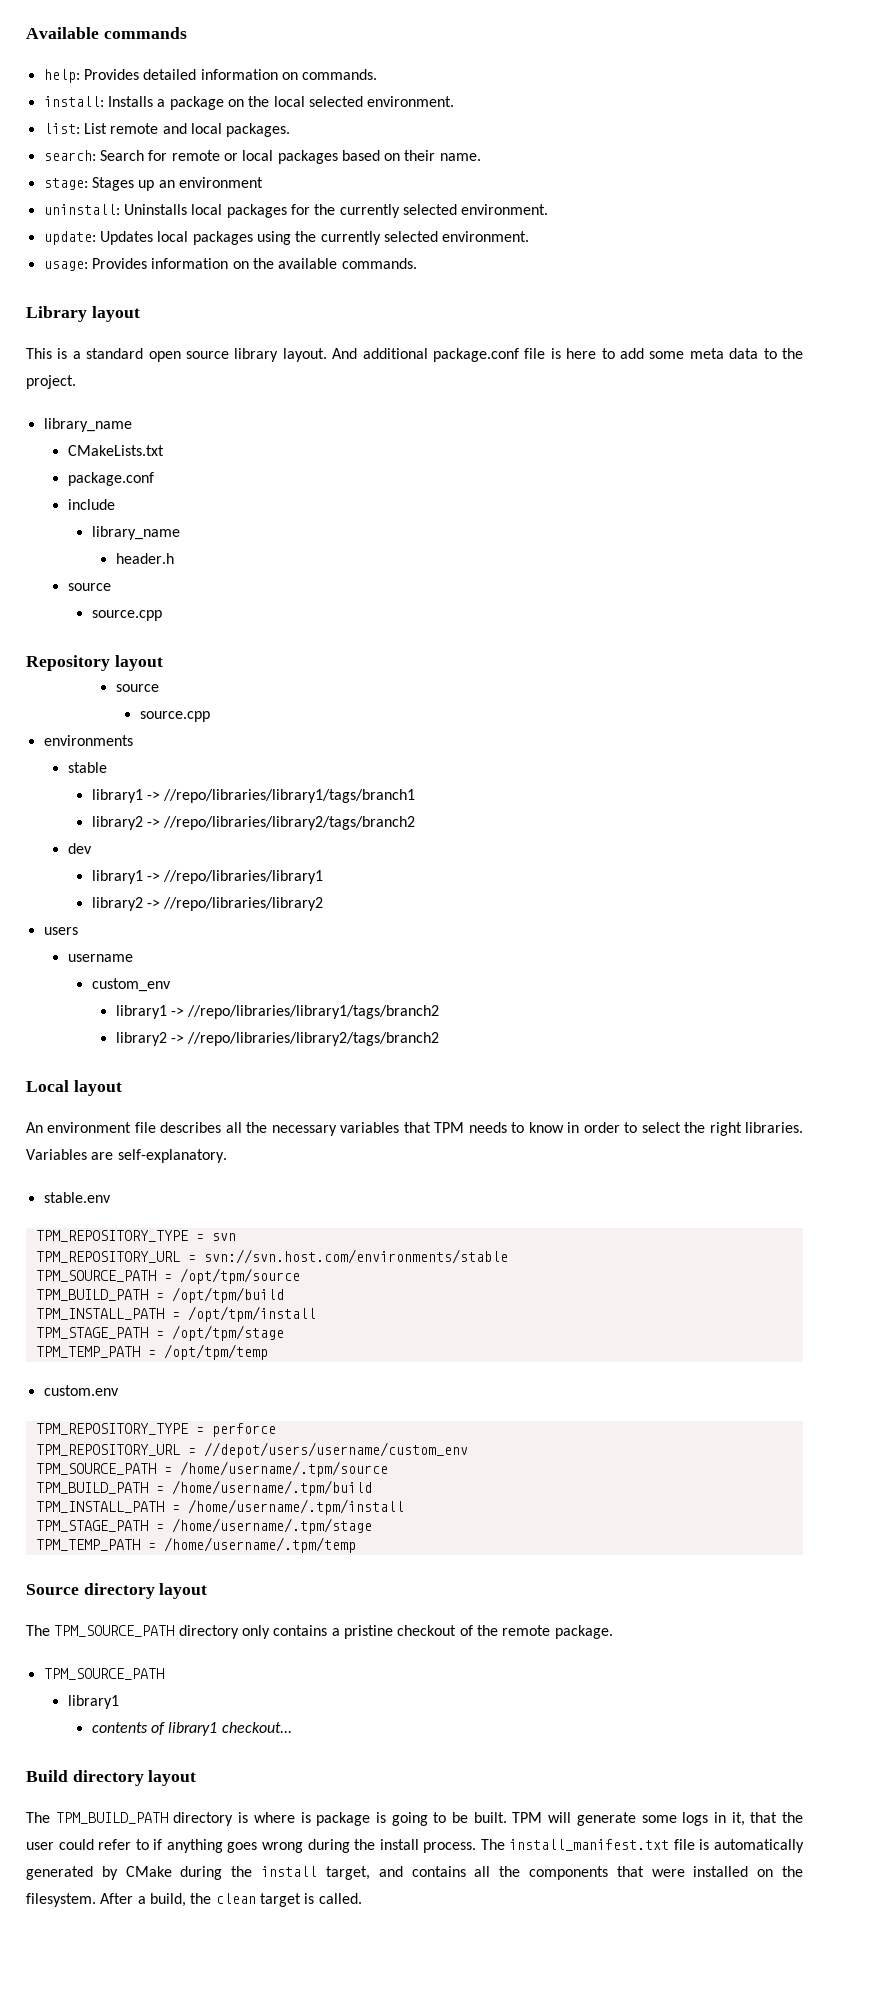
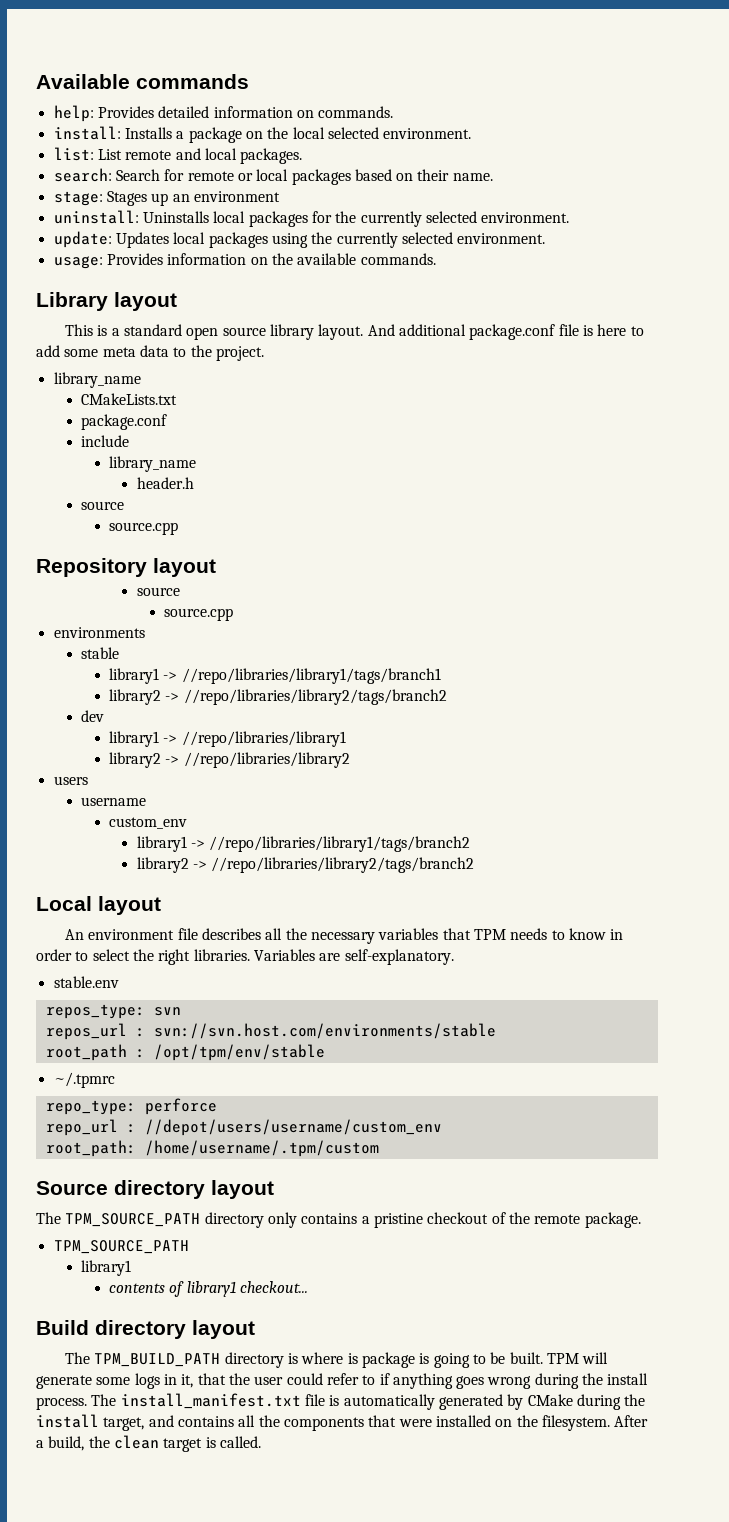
[35,1230,204,1242] TPM_REPOSITORY_TYPE = -> [45,1004,145,1019] repos_type:
[35,1251,196,1263] TPM_REPOSITORY_URL = -> [45,1023,145,1040] repos_url :
[35,1268,300,1284] [35,1287,284,1303] [35,1306,316,1322] [35,1325,284,1341] [35,1344,268,1360] [43,1385,119,1396] [35,1423,204,1435] TPM_SOURCE_PATH = /opt/tpm/source // TPM_BUILD_PATH = /opt/tpm/build // TPM_INSTALL_PATH = /opt/tpm/install // TPM_STAGE_PATH = /opt/tpm/stage // TPM_TEMP_PATH = /opt/tpm/temp // custom.env // TPM_REPOSITORY_TYPE = -> [45,1044,325,1061] [53,1072,115,1088] [45,1100,136,1115] root_path : /opt/tpm/env/stable // ~/.tpmrc // repo_type:
[35,1444,196,1456] TPM_REPOSITORY_URL = -> [45,1119,136,1136] repo_url :
[35,1461,388,1477] [35,1480,372,1496] [35,1499,404,1515] [35,1518,372,1534] [35,1537,356,1553] TPM_SOURCE_PATH = /home/username/.tpm/source // TPM_BUILD_PATH = /home/username/.tpm/build // TPM_INSTALL_PATH = /home/username/.tpm/install // TPM_STAGE_PATH = /home/username/.tpm/stage // TPM_TEMP_PATH = /home/username/.tpm/temp -> [45,1140,379,1157] root_path: /home/username/.tpm/custom

